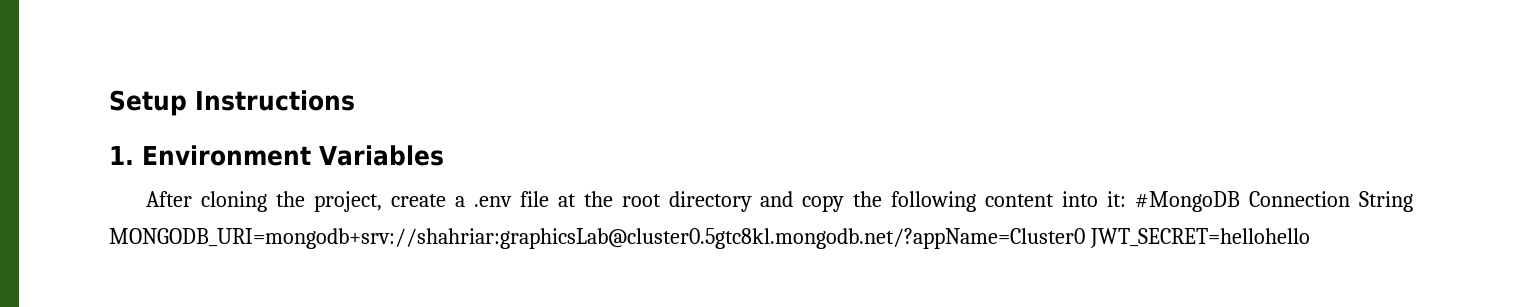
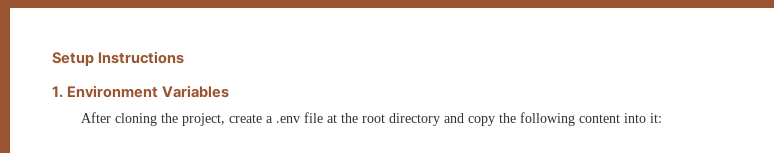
[1135,191,1413,212] [109,228,1310,249] #MongoDB Connection String MONGODB_URI=mongodb+srv://shahriar:graphicsLab@cluster0.5gtc8kl.mongodb.net/?appName=Cluster0 JWT_SECRET=hellohello -> (663, 118) none

